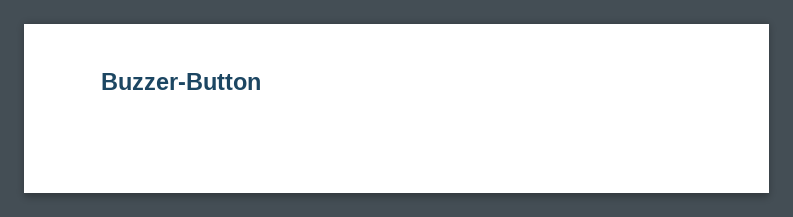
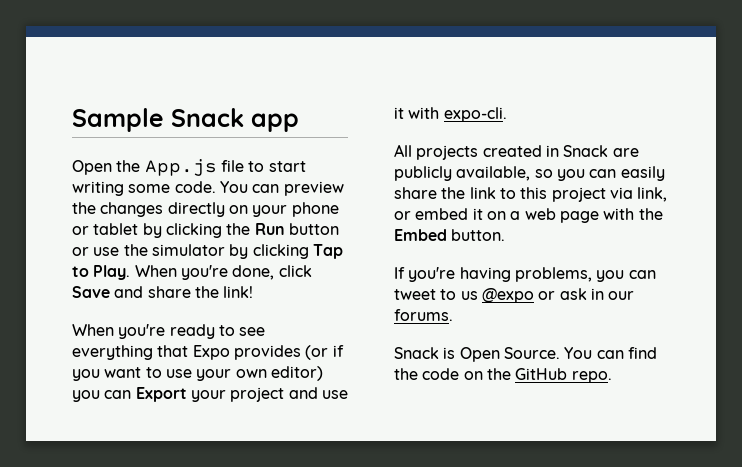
[101,73,261,90] Buzzer-Button -> [72,108,299,132] [72,159,306,176] [72,181,344,196] [72,202,339,217] [72,223,339,238] [72,244,343,259] [72,265,312,280] [72,286,254,298] [72,324,266,339] [72,345,344,360] [72,366,323,381] [72,387,348,402] [394,107,507,122] [394,144,639,160] [394,166,665,181] [394,187,668,202] [394,208,663,223] [394,229,506,241] [394,267,656,282] [394,288,635,303] [394,309,453,321] [394,347,657,362] [394,368,612,383] Sample Snack app // Open the App.js file to start writing some code. You can preview the changes directly on your phone or tablet by clicking the Run button or use the simulator by clicking Tap to Play. When you're done, click Save and share the link! // When you're ready to see everything that Expo provides (or if you want to use your own editor) you can Export your project and use it with expo-cli. // All projects created in Snack are publicly available, so you can easily share the link to this project via link, or embed it on a web page with the Embed button. // If you're having problems, you can tweet to us @expo or ask in our forums. // Snack is Open Source. You can find the code on the GitHub repo.

